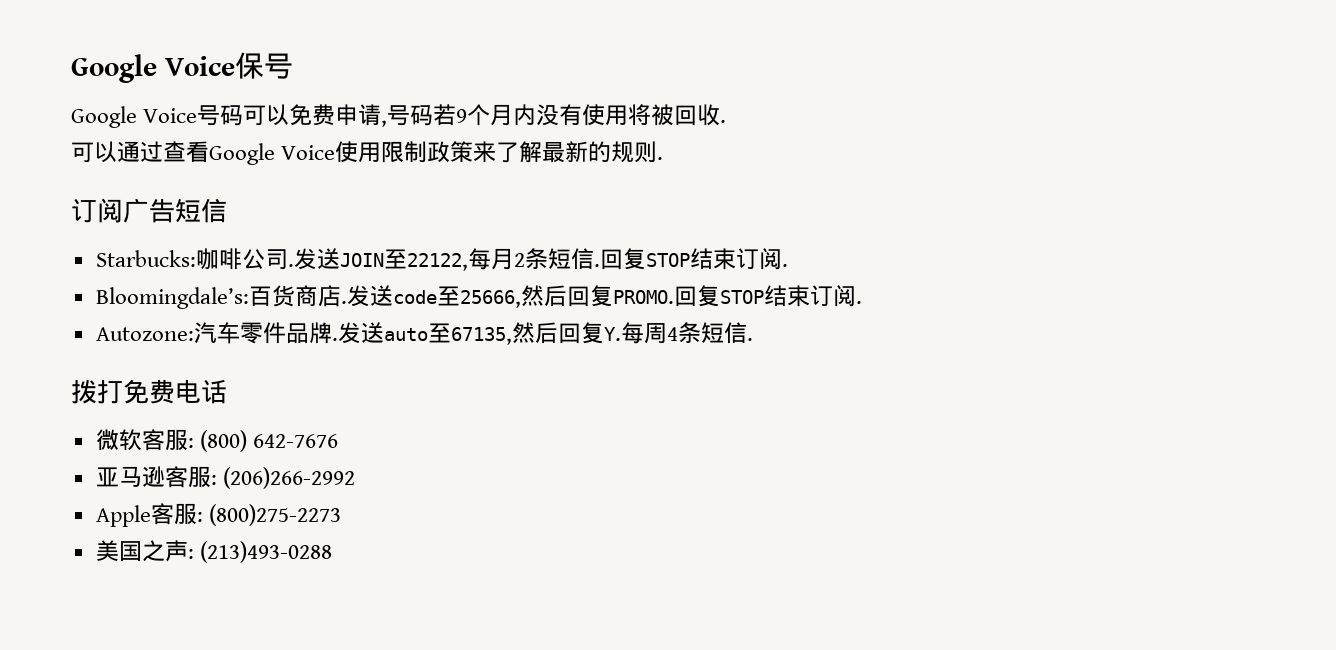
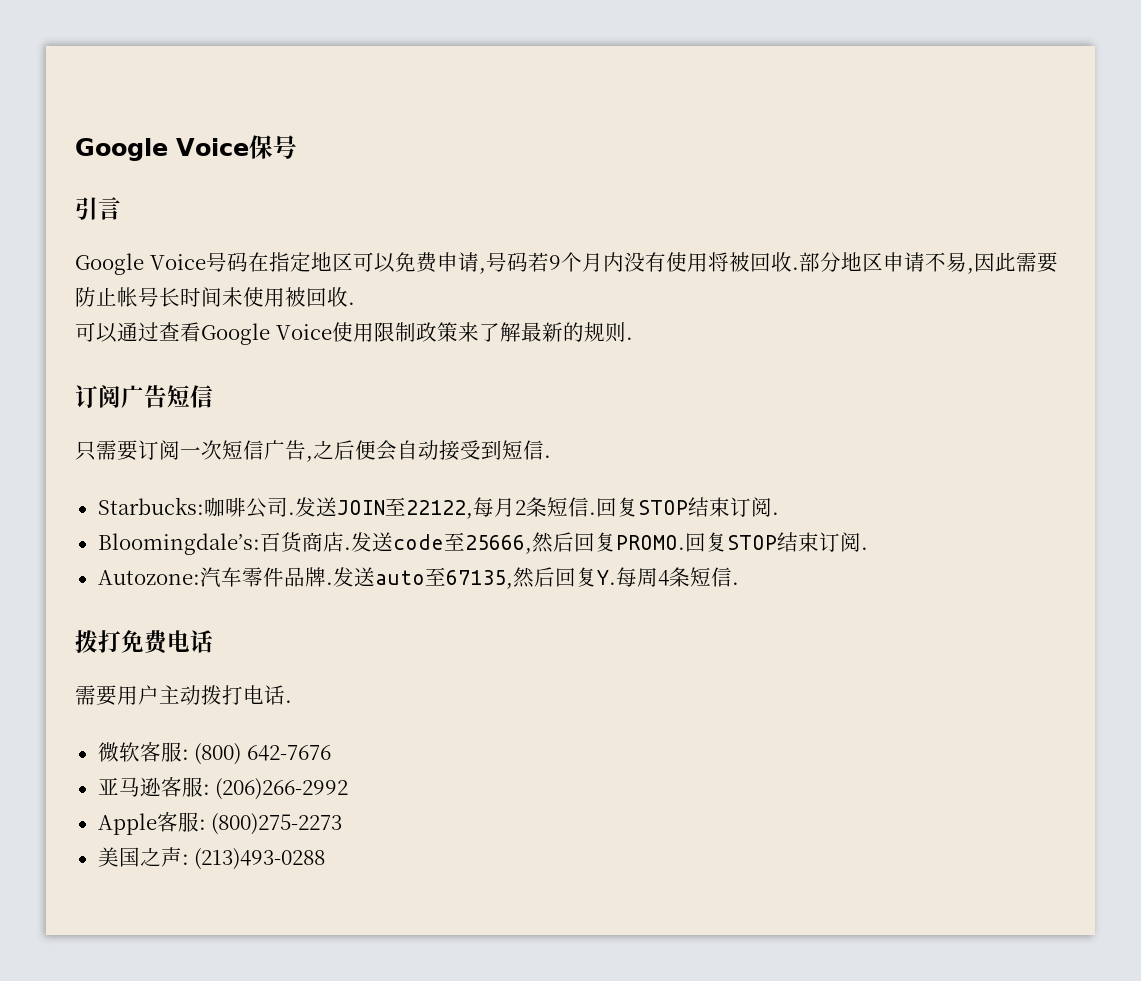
(293, 66) none -> [75,197,121,220] // 引言
(244, 115) none -> [247,252,353,272] 在指定地区
(727, 121) none -> [798,252,1058,274] [75,287,355,307] 部分地区申请不易,因此需要防止帐号长时间未使用被回收.
(227, 210) none -> [75,440,551,462] // 只需要订阅一次短信广告,之后便会自动接受到短信.
(227, 391) none -> [75,685,292,706] // 需要用户主动拨打电话.

